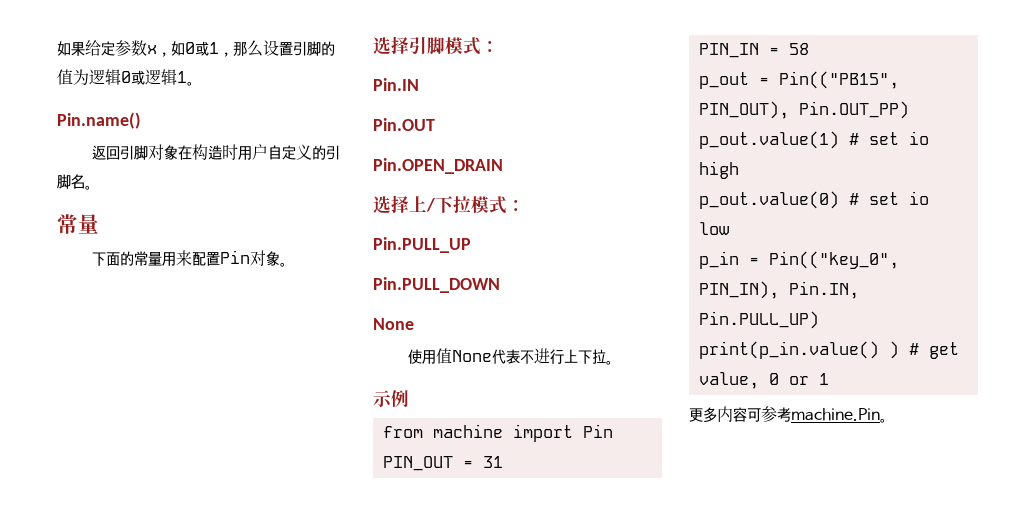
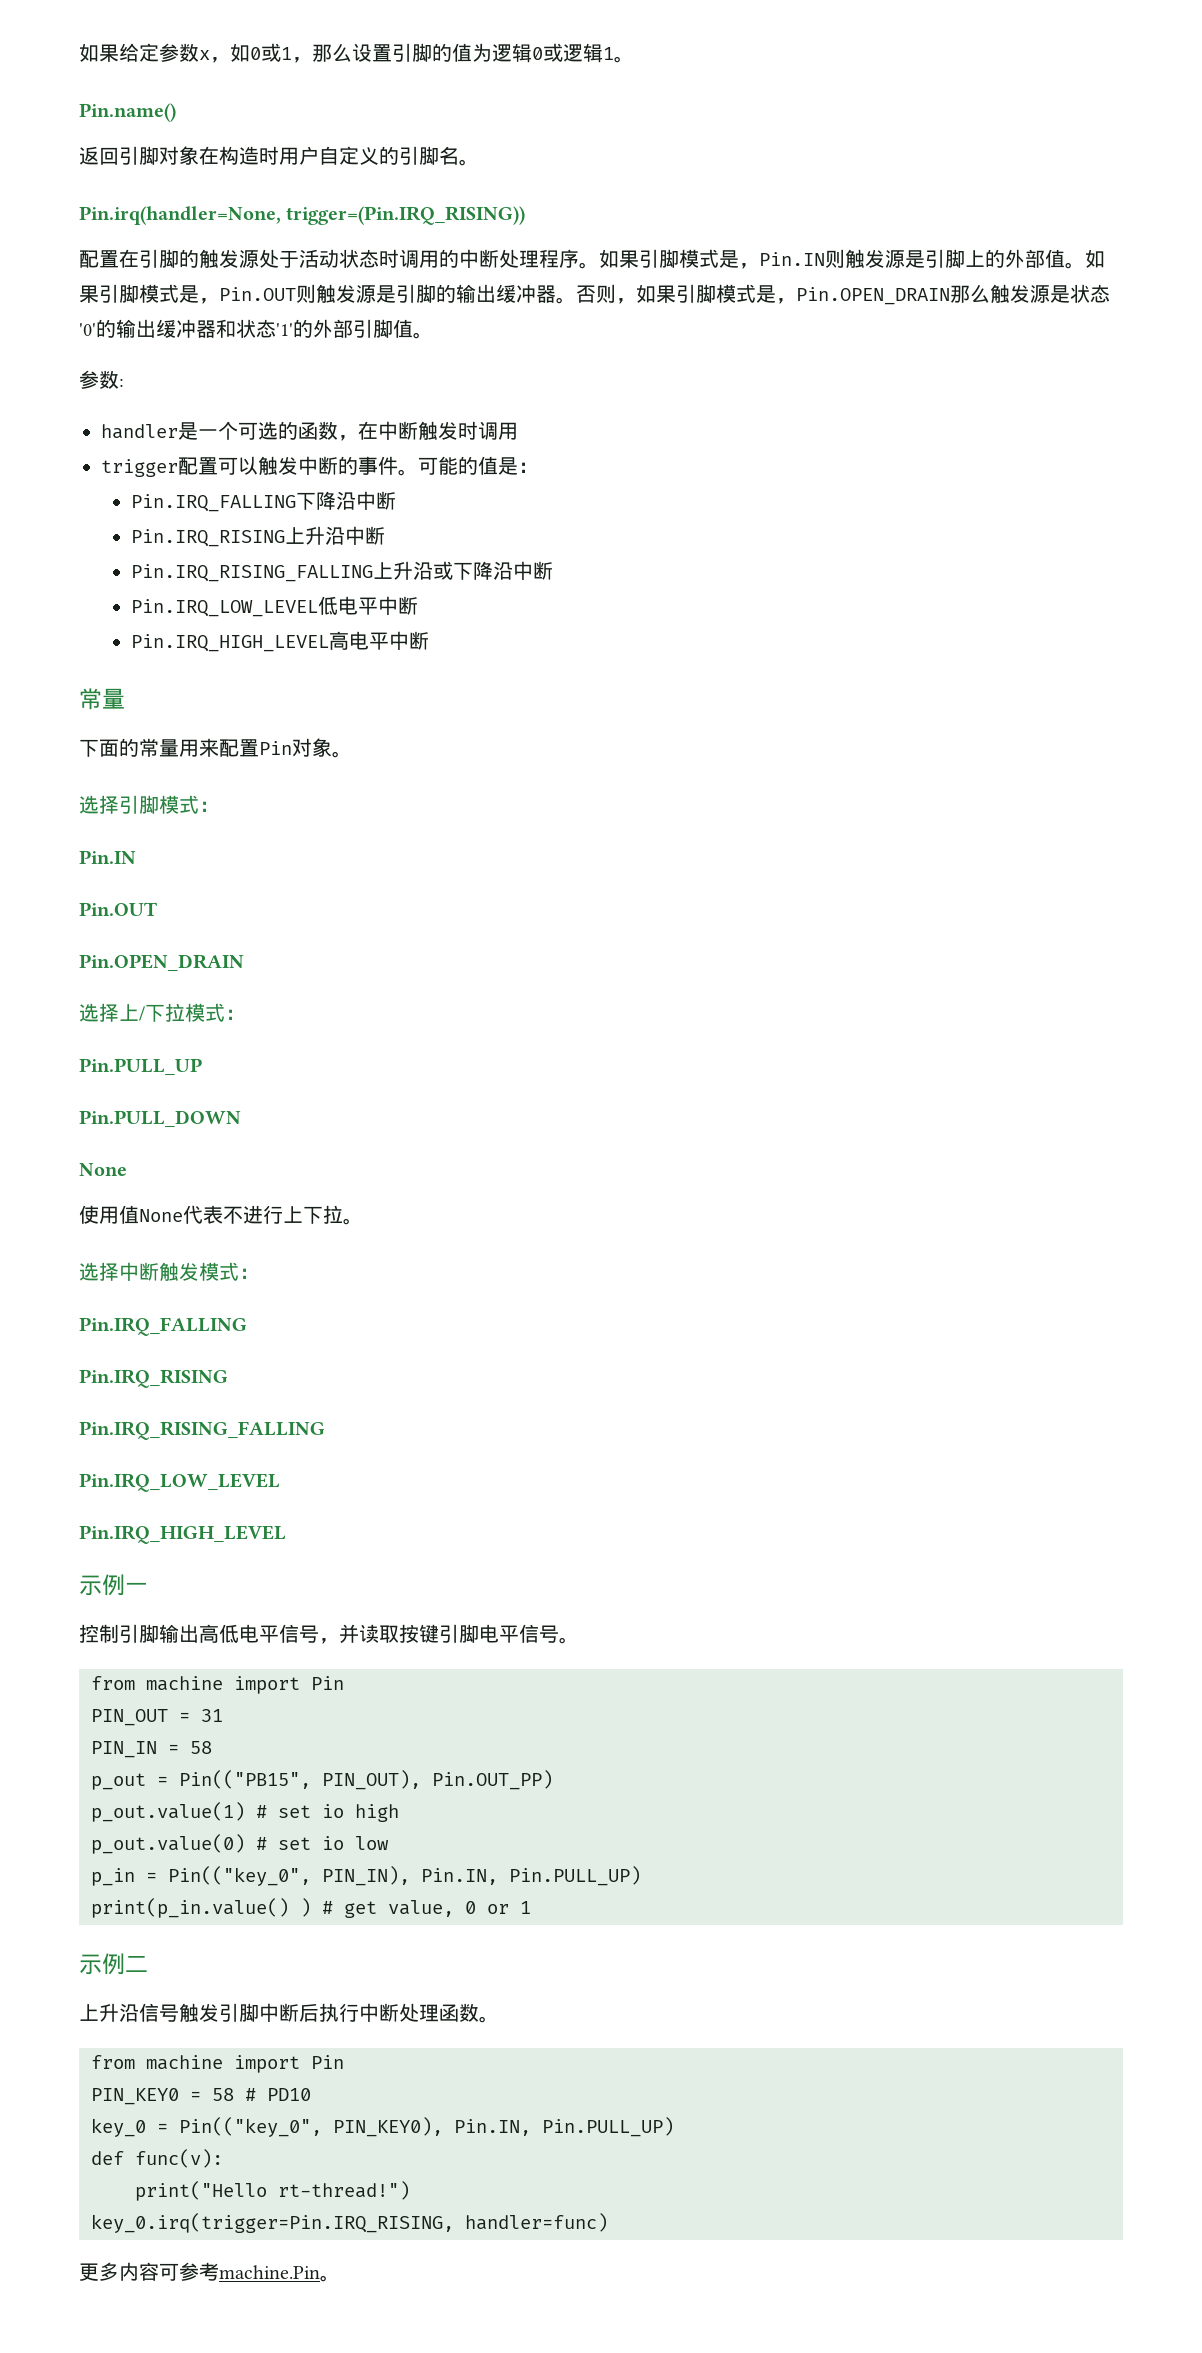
(92, 187) none -> [79,206,526,225] [79,249,1105,269] [79,284,1110,305] [79,319,433,339] [79,370,124,389] [101,421,518,441] [101,456,538,477] [131,491,397,512] [131,526,386,547] [131,561,554,582] [131,596,419,617] [131,631,430,652] // Pin.irq(handler=None, trigger=(Pin.IRQ_RISING)) // 配置在引脚的触发源处于活动状态时调用的中断处理程序。如果引脚模式是，Pin.IN则触发源是引脚上的外部值。如果引脚模式是，Pin.OUT则触发源是引脚的输出缓冲器。否则，如果引脚模式是，Pin.OPEN_DRAIN那么触发源是状态'0'的输出缓冲器和状态'1'的外部引脚值。 // 参数: // handler是一个可选的函数，在中断触发时调用 // trigger配置可以触发中断的事件。可能的值是： // Pin.IRQ_FALLING下降沿中断 // Pin.IRQ_RISING上升沿中断 // Pin.IRQ_RISING_FALLING上升沿或下降沿中断 // Pin.IRQ_LOW_LEVEL低电平中断 // Pin.IRQ_HIGH_LEVEL高电平中断
[373,390,409,407] 示例 -> [79,1262,259,1281] [79,1317,247,1336] [79,1369,228,1388] [79,1421,325,1440] [79,1473,280,1492] [79,1525,286,1544] [79,1574,148,1596] [79,1624,579,1644] 选择中断触发模式： // Pin.IRQ_FALLING // Pin.IRQ_RISING // Pin.IRQ_RISING_FALLING // Pin.IRQ_LOW_LEVEL // Pin.IRQ_HIGH_LEVEL // 示例一 // 控制引脚输出高低电平信号，并读取按键引脚电平信号。
(829, 379) none -> [79,1953,148,1975] [79,2003,499,2023] [91,2055,344,2073] [91,2088,311,2105] [91,2117,674,2137] [91,2149,223,2168] [135,2181,410,2201] [91,2213,608,2233] // 示例二 // 上升沿信号触发引脚中断后执行中断处理函数。 // from machine import Pin // PIN_KEY0 = 58 # PD10 // key_0 = Pin(("key_0", PIN_KEY0), Pin.IN, Pin.PULL_UP) // def func(v): // print("Hello rt-thread!") // key_0.irq(trigger=Pin.IRQ_RISING, handler=func)

